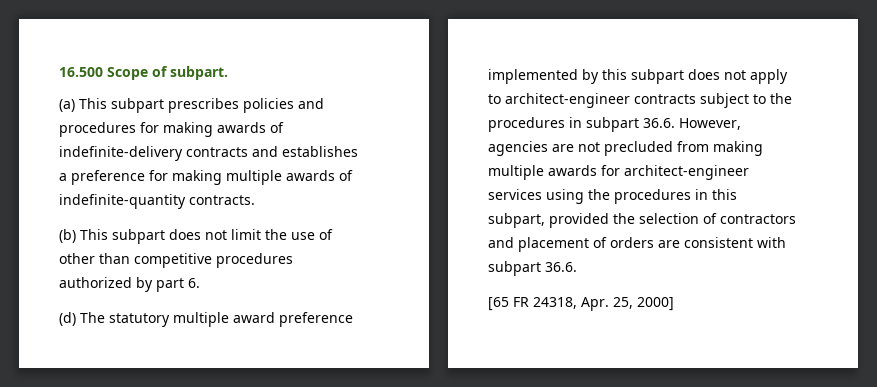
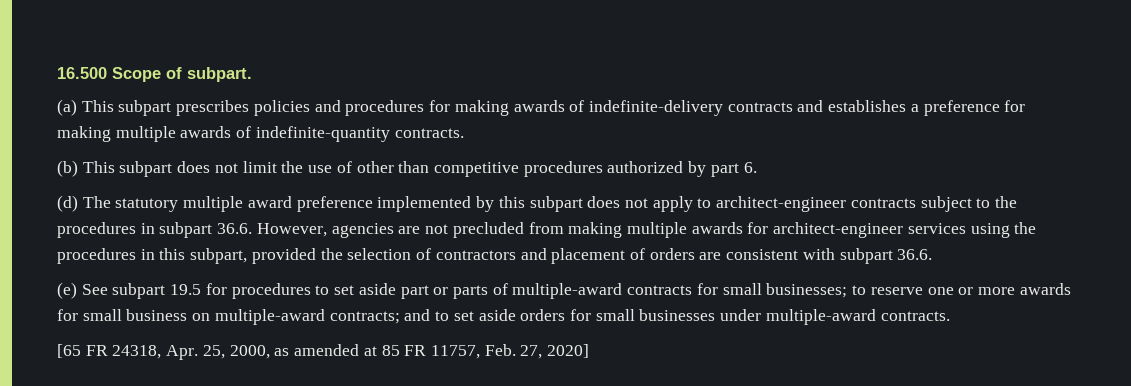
(577, 267) none -> [57,282,1071,299] [57,309,950,325] // (e) See subpart 19.5 for procedures to set aside part or parts of multiple-award contracts for small businesses; to reserve one or more awards for small business on multiple-award contracts; and to set aside orders for small businesses under multiple-award contracts.
[637,297,674,311] 2000] -> [229,344,590,359] 2000, as amended at 85 FR 11757, Feb. 27, 2020]

